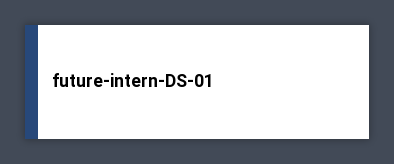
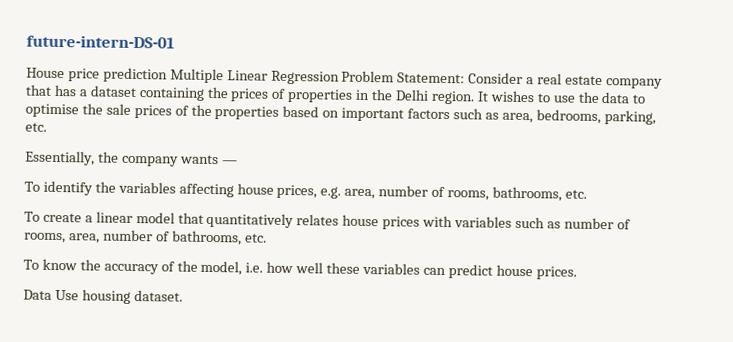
(214, 80) none -> [26,67,663,89] [25,84,647,105] [25,103,656,125] [25,122,47,132] [25,150,238,167] [24,180,587,202] [24,211,631,230] [24,229,267,246] [23,258,577,280] [23,289,183,304] // House price prediction Multiple Linear Regression Problem Statement: Consider a real estate company that has a dataset containing the prices of properties in the Delhi region. It wishes to use the data to optimise the sale prices of the properties based on important factors such as area, bedrooms, parking, etc. // Essentially, the company wants — // To identify the variables affecting house prices, e.g. area, number of rooms, bathrooms, etc. // To create a linear model that quantitatively relates house prices with variables such as number of rooms, area, number of bathrooms, etc. // To know the accuracy of the model, i.e. how well these variables can predict house prices. // Data Use housing dataset.

